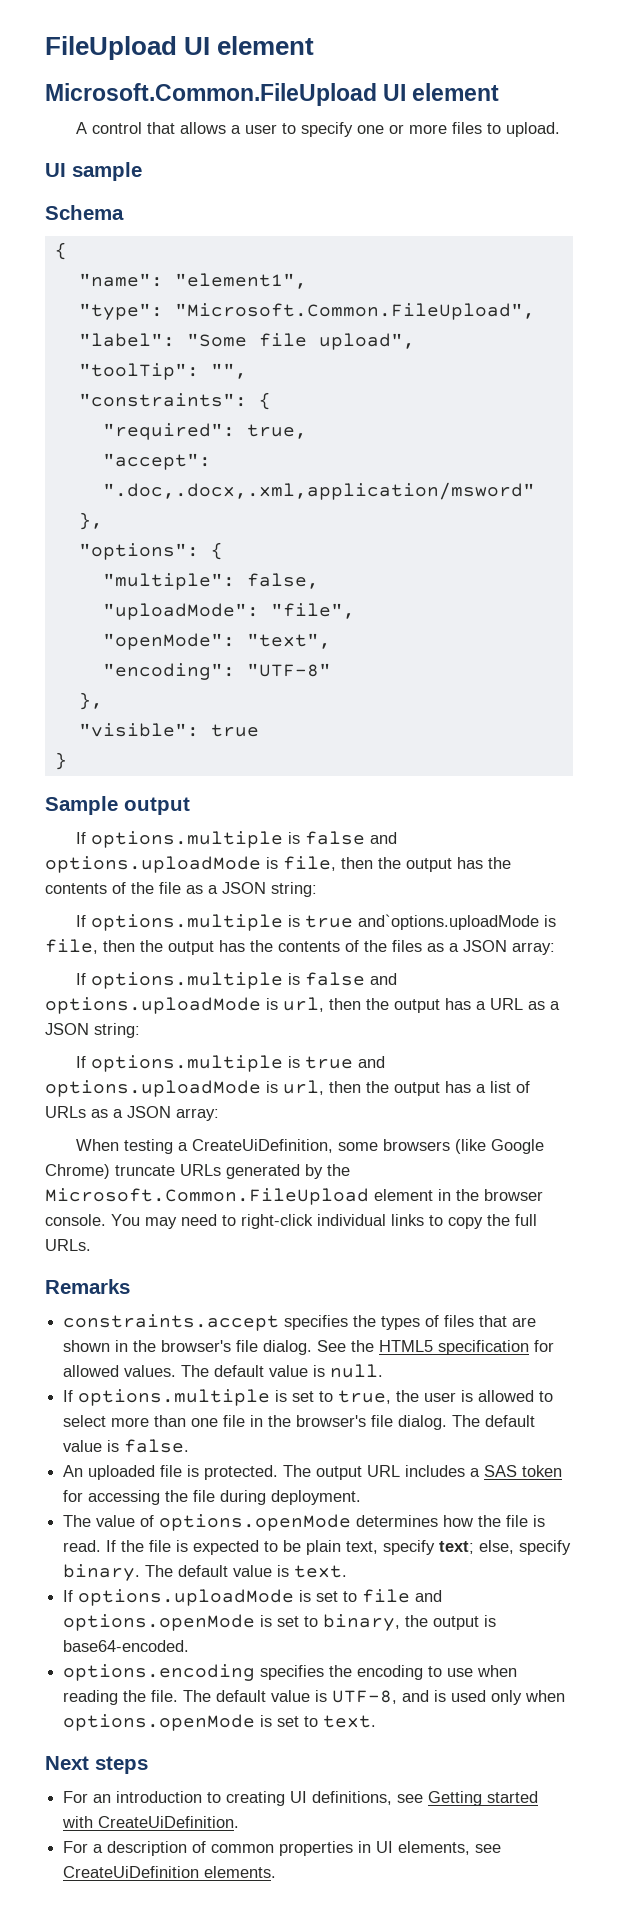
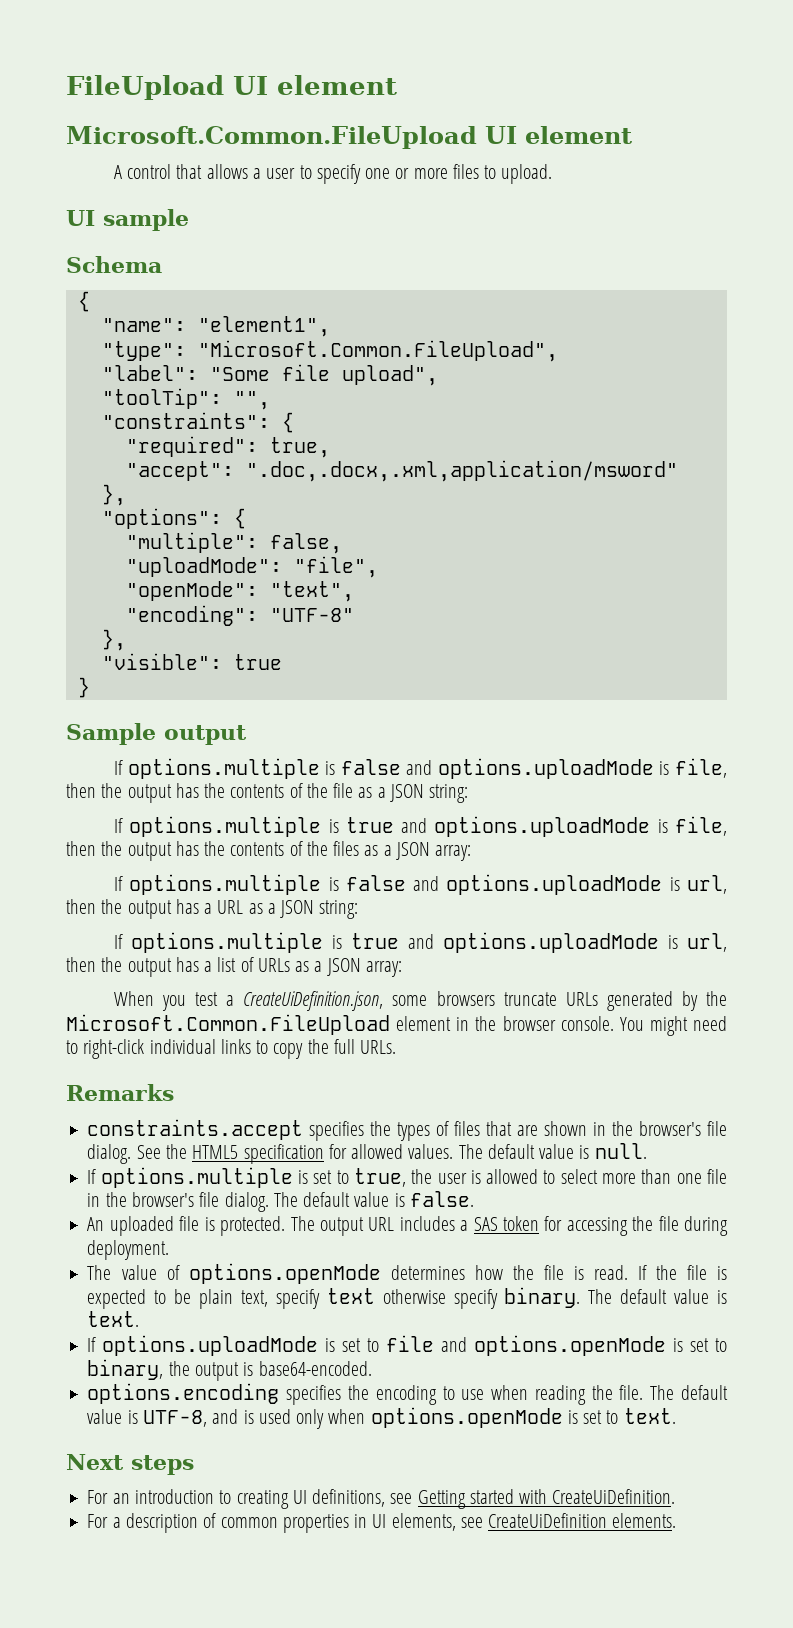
[357,914,539,930] and`options.uploadMode -> [401,816,651,837] and options.uploadMode
[123,1139,544,1154] [45,1164,110,1179] testing a CreateUiDefinition, some browsers (like Google Chrome) -> [162,991,495,1011] you test a CreateUiDefinition.json, some browsers
[145,1217,177,1229] may -> [649,1016,688,1036] might
[439,1540,515,1554] text; else, -> [326,1288,446,1304] text otherwise

